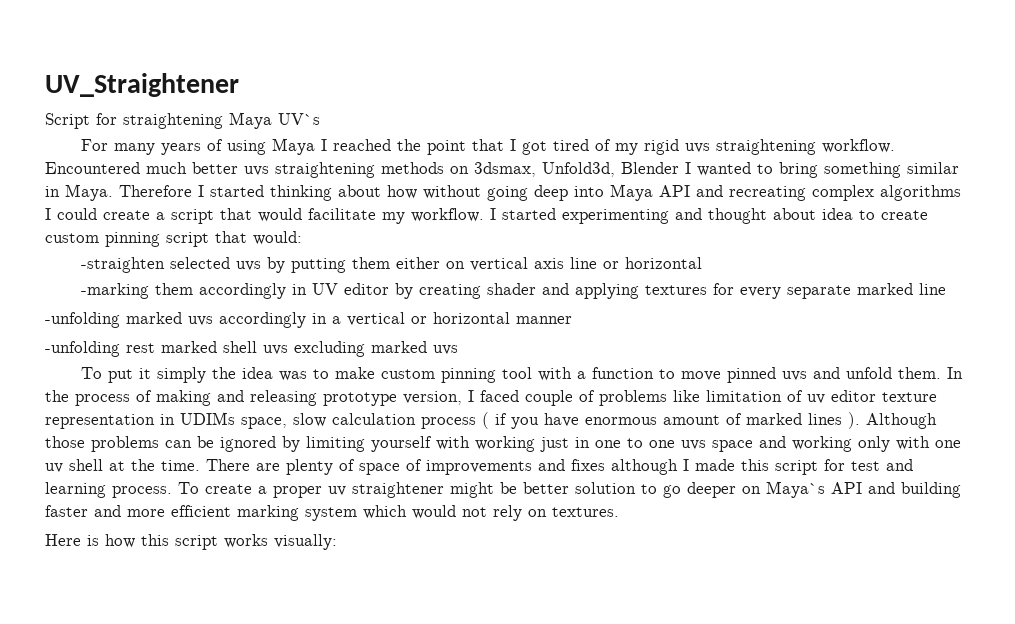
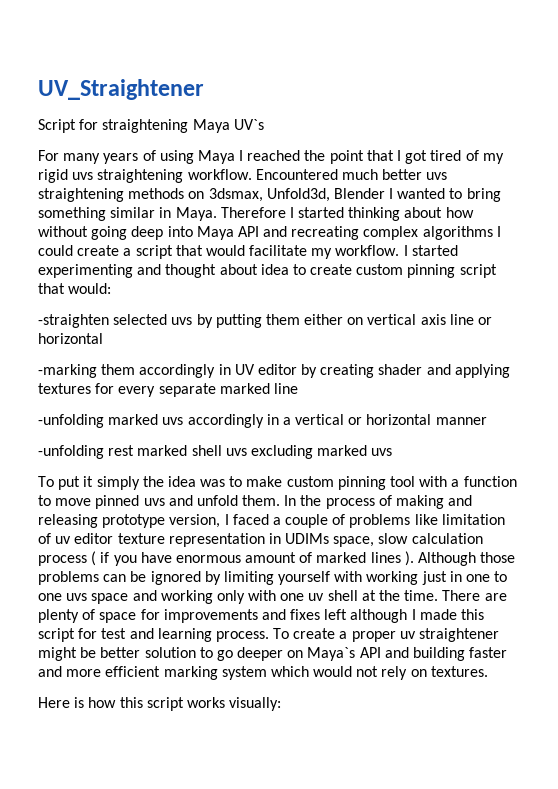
(519, 396) none -> [272,517,281,525] a
[406,459,422,471] of -> [140,609,160,620] for
(605, 465) none -> [324,609,348,620] left

